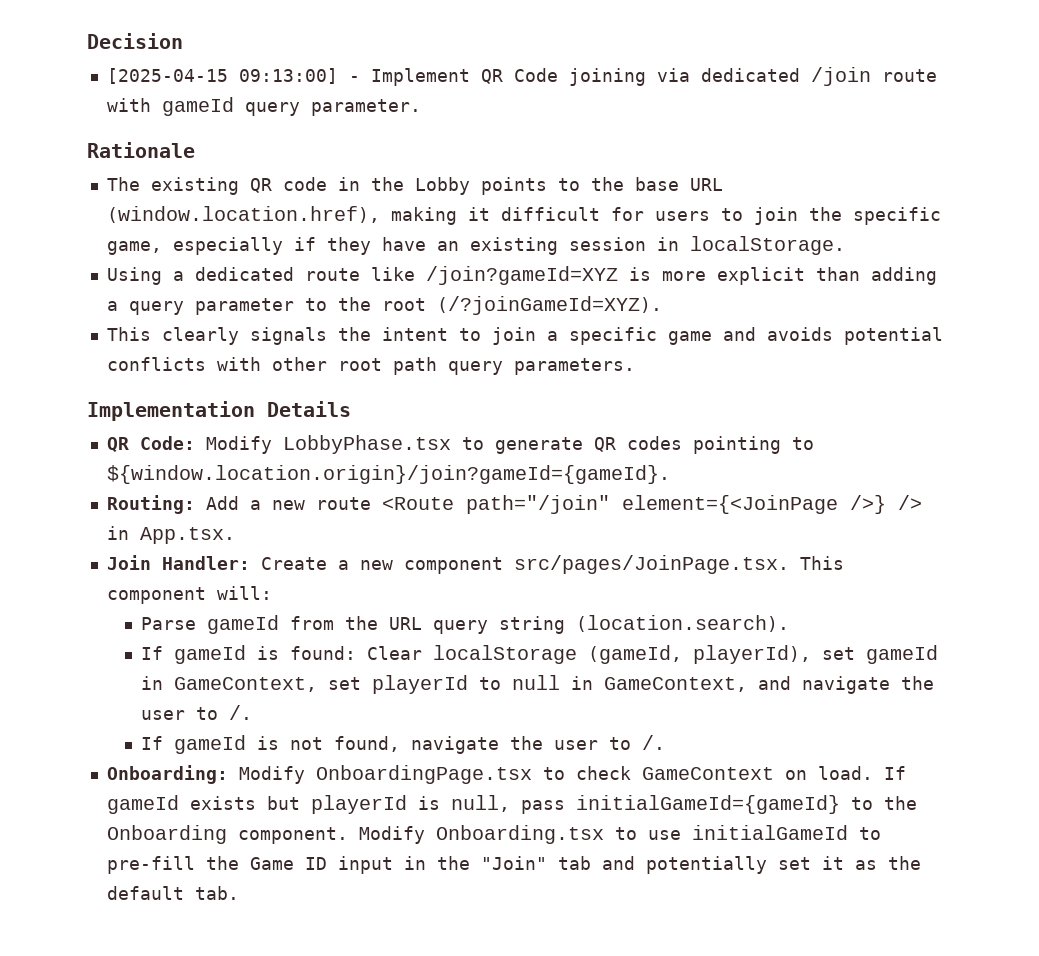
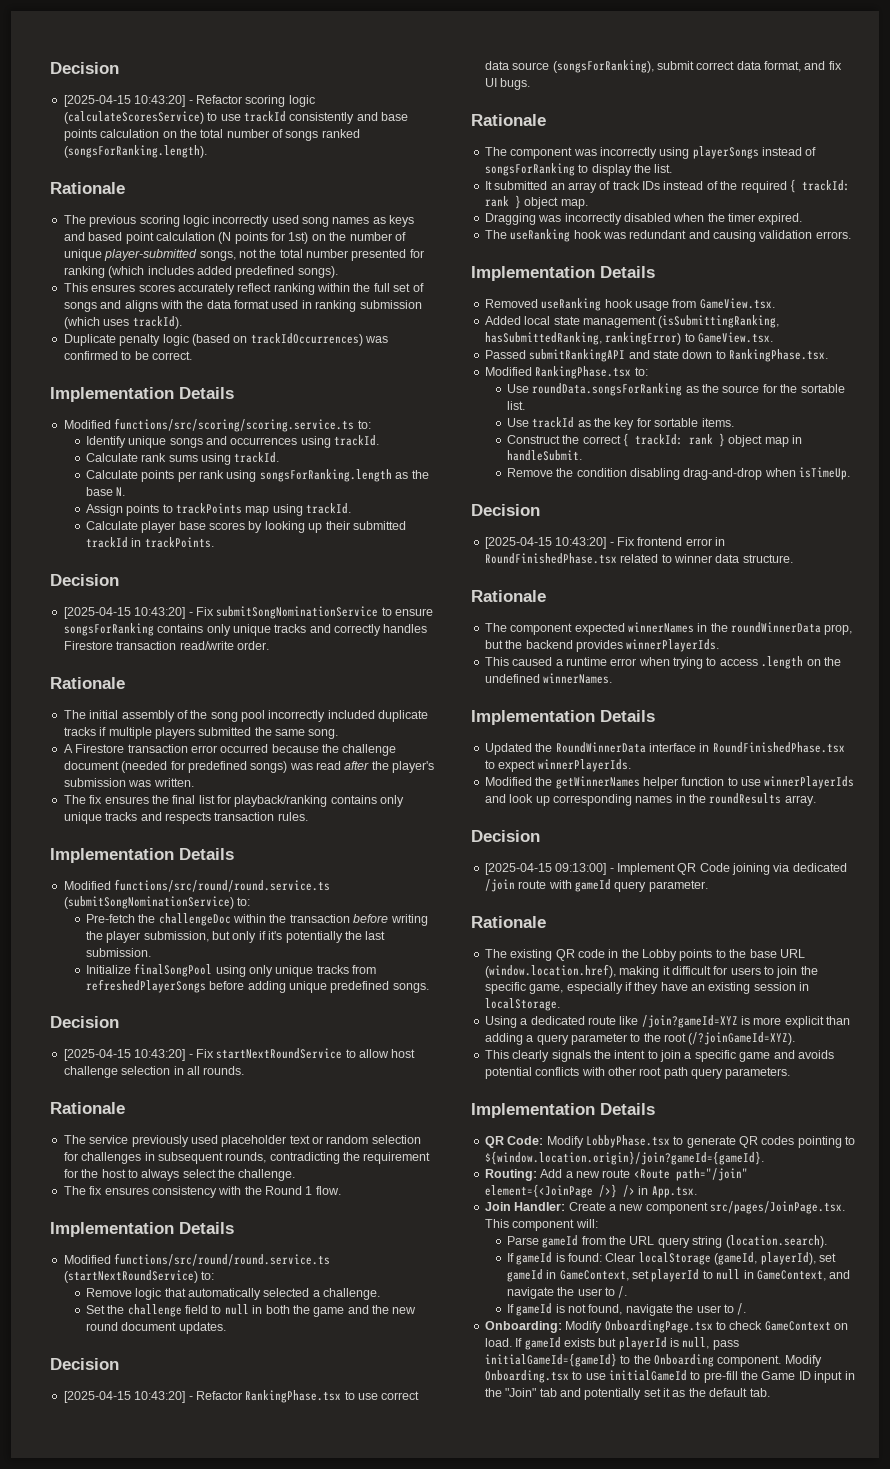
[87,33,183,49] Decision -> [50,62,119,74] [63,95,315,107] [63,111,408,124] [63,129,360,141] [63,145,207,158] [50,182,125,194] [63,215,415,227] [63,232,406,244] [63,249,424,261] [63,266,338,278] [63,283,424,295] [63,300,422,312] [63,316,182,329] [63,333,388,346] [63,351,192,360] [50,387,234,402] [63,418,371,432] [85,435,380,448] [85,452,280,465] [85,469,429,482] [85,487,126,496] [85,503,352,516] [85,521,406,533] [85,537,214,548] [50,574,119,586] [63,606,433,619] [63,623,428,636] [63,641,269,650] [50,677,125,689] [63,710,429,722] [63,727,339,739] [63,744,397,756] [63,761,435,773] [63,778,194,787] [63,795,405,807] [63,812,308,824] [50,848,234,863] [63,879,331,892] [63,896,251,909] [85,913,428,926] [85,931,386,943] [85,948,151,957] [85,963,377,977] [85,979,429,993] [50,1016,119,1028] [63,1048,416,1061] [63,1066,245,1078] [50,1102,125,1114] [63,1135,421,1147] [63,1152,431,1164] [63,1169,296,1181] [63,1186,341,1198] [50,1222,234,1237] [63,1253,331,1266] [63,1270,215,1283] [85,1288,381,1300] [85,1304,417,1317] [85,1322,226,1334] [50,1358,119,1370] [63,1390,420,1403] [484,60,842,73] [484,78,531,90] [471,114,546,126] [484,146,817,159] [484,163,673,176] [484,179,850,193] [484,195,588,209] [484,213,803,225] [484,229,851,242] [471,266,655,281] [484,298,775,311] [484,315,780,328] [484,332,773,345] [484,349,828,362] [484,366,648,379] [506,383,845,396] [506,401,525,410] [506,417,734,430] [506,433,803,447] [506,450,582,461] [506,467,851,480] [471,504,540,516] [484,537,725,549] [484,553,793,564] [471,590,546,602] [484,622,853,635] [484,639,720,652] [484,656,841,669] [484,673,613,684] [471,710,655,725] [484,742,845,755] [484,759,631,772] [484,776,855,789] [484,793,816,806] [471,830,540,842] Decision // [2025-04-15 10:43:20] - Refactor scoring logic (calculateScoresService) to use trackId consistently and base points calculation on the total number of songs ranked (songsForRanking.length). // Rationale // The previous scoring logic incorrectly used song names as keys and based point calculation (N points for 1st) on the number of unique player-submitted songs, not the total number presented for ranking (which includes added predefined songs). // This ensures scores accurately reflect ranking within the full set of songs and aligns with the data format used in ranking submission (which uses trackId). // Duplicate penalty logic (based on trackIdOccurrences) was confirmed to be correct. // Implementation Details // Modified functions/src/scoring/scoring.service.ts to: // Identify unique songs and occurrences using trackId. // Calculate rank sums using trackId. // Calculate points per rank using songsForRanking.length as the base N. // Assign points to trackPoints map using trackId. // Calculate player base scores by looking up their submitted trackId in trackPoints. // Decision // [2025-04-15 10:43:20] - Fix submitSongNominationService to ensure songsForRanking contains only unique tracks and correctly handles Firestore transaction read/write order. // Rationale // The initial assembly of the song pool incorrectly included duplicate tracks if multiple players submitted the same song. // A Firestore transaction error occurred because the challenge document (needed for predefined songs) was read after the player's submission was written. // The fix ensures the final list for playback/ranking contains only unique tracks and respects transaction rules. // Implementation Details // Modified functions/src/round/round.service.ts (submitSongNominationService) to: // Pre-fetch the challengeDoc within the transaction before writing the player submission, but only if it's potentially the last submission. // Initialize finalSongPool using only unique tracks from refreshedPlayerSongs before adding unique predefined songs. // Decision // [2025-04-15 10:43:20] - Fix startNextRoundService to allow host challenge selection in all rounds. // Rationale // The service previously used placeholder text or random selection for challenges in subsequent rounds, contradicting the requirement for the host to always select the challenge. // The fix ensures consistency with the Round 1 flow. // Implementation Details // Modified functions/src/round/round.service.ts (startNextRoundService) to: // Remove logic that automatically selected a challenge. // Set the challenge field to null in both the game and the new round document updates. // Decision // [2025-04-15 10:43:20] - Refactor RankingPhase.tsx to use correct data source (songsForRanking), submit correct data format, and fix UI bugs. // Rationale // The component was incorrectly using playerSongs instead of songsForRanking to display the list. // It submitted an array of track IDs instead of the required { trackId: rank } object map. // Dragging was incorrectly disabled when the timer expired. // The useRanking hook was redundant and causing validation errors. // Implementation Details // Removed useRanking hook usage from GameView.tsx. // Added local state management (isSubmittingRanking, hasSubmittedRanking, rankingError) to GameView.tsx. // Passed submitRankingAPI and state down to RankingPhase.tsx. // Modified RankingPhase.tsx to: // Use roundData.songsForRanking as the source for the sortable list. // Use trackId as the key for sortable items. // Construct the correct { trackId: rank } object map in handleSubmit. // Remove the condition disabling drag-and-drop when isTimeUp. // Decision // [2025-04-15 10:43:20] - Fix frontend error in RoundFinishedPhase.tsx related to winner data structure. // Rationale // The component expected winnerNames in the roundWinnerData prop, but the backend provides winnerPlayerIds. // This caused a runtime error when trying to access .length on the undefined winnerNames. // Implementation Details // Updated the RoundWinnerData interface in RoundFinishedPhase.tsx to expect winnerPlayerIds. // Modified the getWinnerNames helper function to use winnerPlayerIds and look up corresponding names in the roundResults array. // Decision

